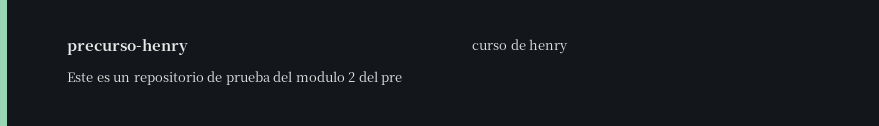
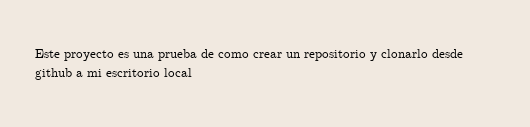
[67,38,188,55] [67,71,403,85] [472,39,569,54] precurso-henry // Este es un repositorio de prueba del modulo 2 del pre curso de henry -> [35,49,463,61] [35,68,192,80] Este proyecto es una prueba de como crear un repositorio y clonarlo desde github a mi escritorio local

